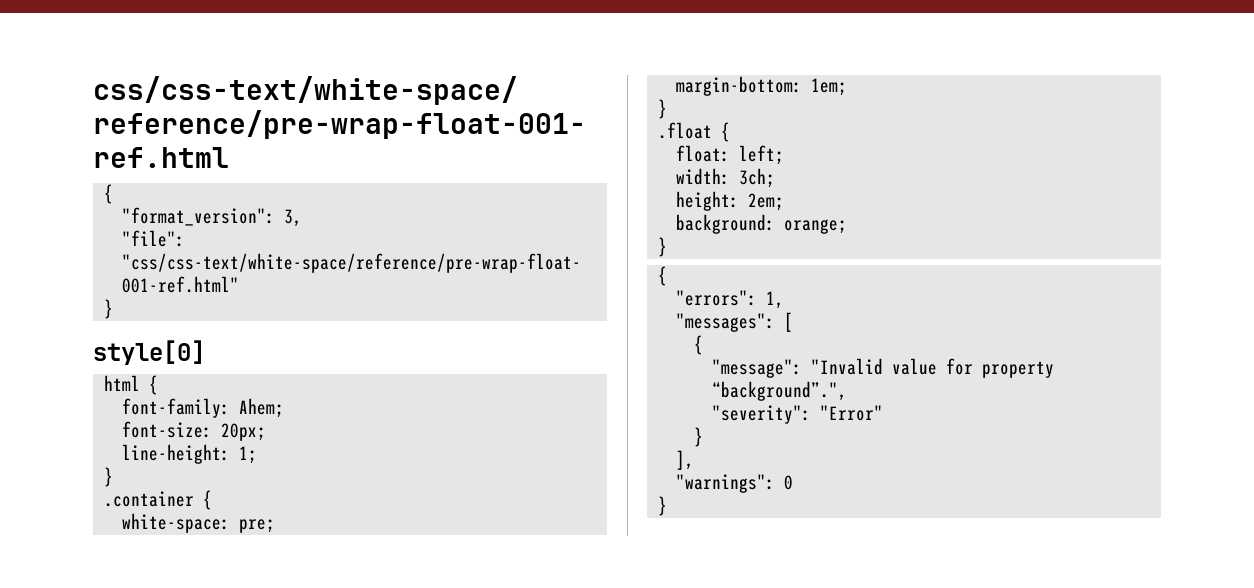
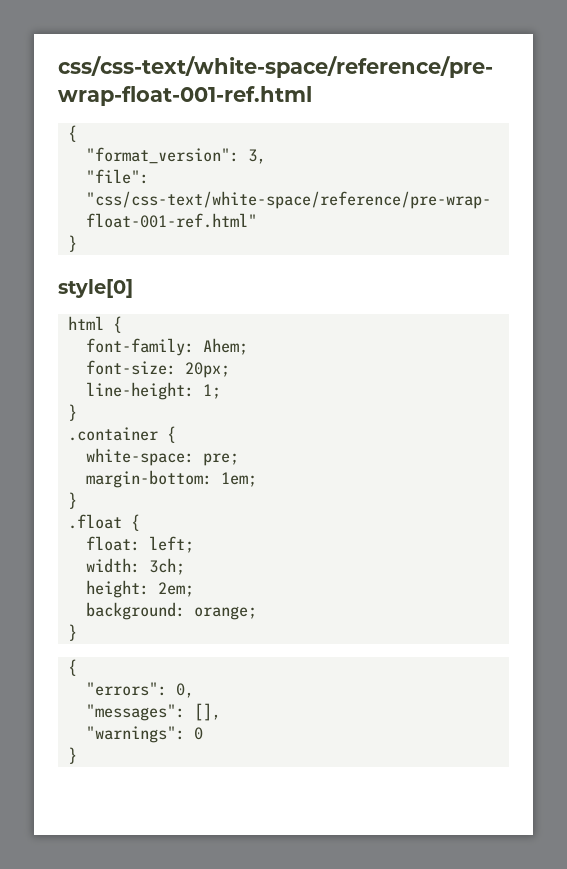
[765,291,784,309] 1, -> [175,683,194,698] 0,
[783,312,793,332] [693,335,703,355] [711,358,1054,378] [711,381,847,401] [711,405,883,424] [693,427,703,447] [675,450,694,470] [ // { // "message": "Invalid value for property “background”.", // "severity": "Error" // } // ], -> [193,703,221,721] [],

